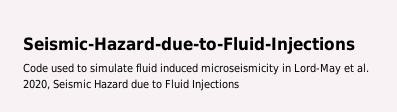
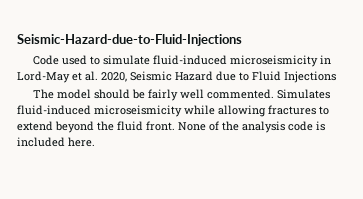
[136,63,198,73] fluid induced -> [152,55,227,65] fluid-induced
(239, 85) none -> [32,89,330,101] [17,105,329,117] [17,121,325,133] [17,137,95,147] // The model should be fairly well commented. Simulates fluid-induced microseismicity while allowing fractures to extend beyond the fluid front. None of the analysis code is included here.

